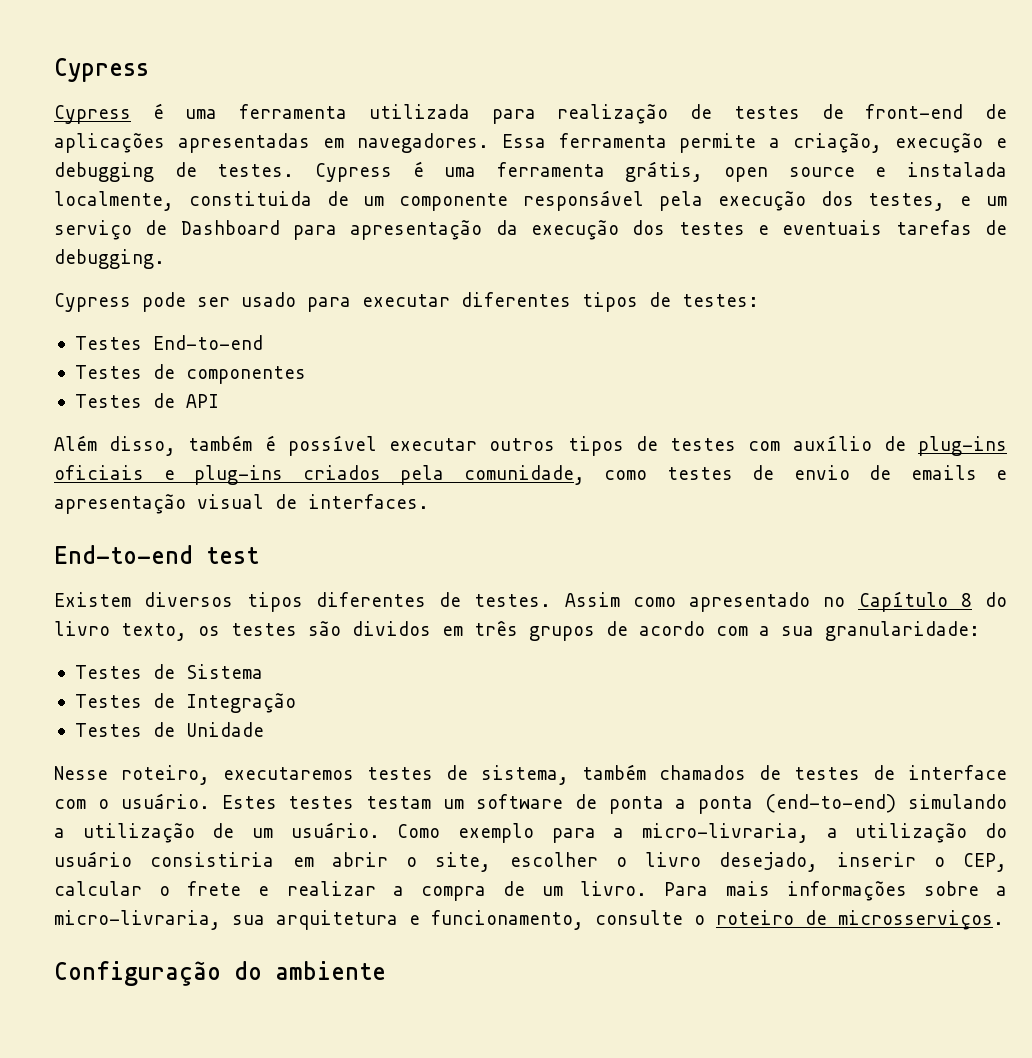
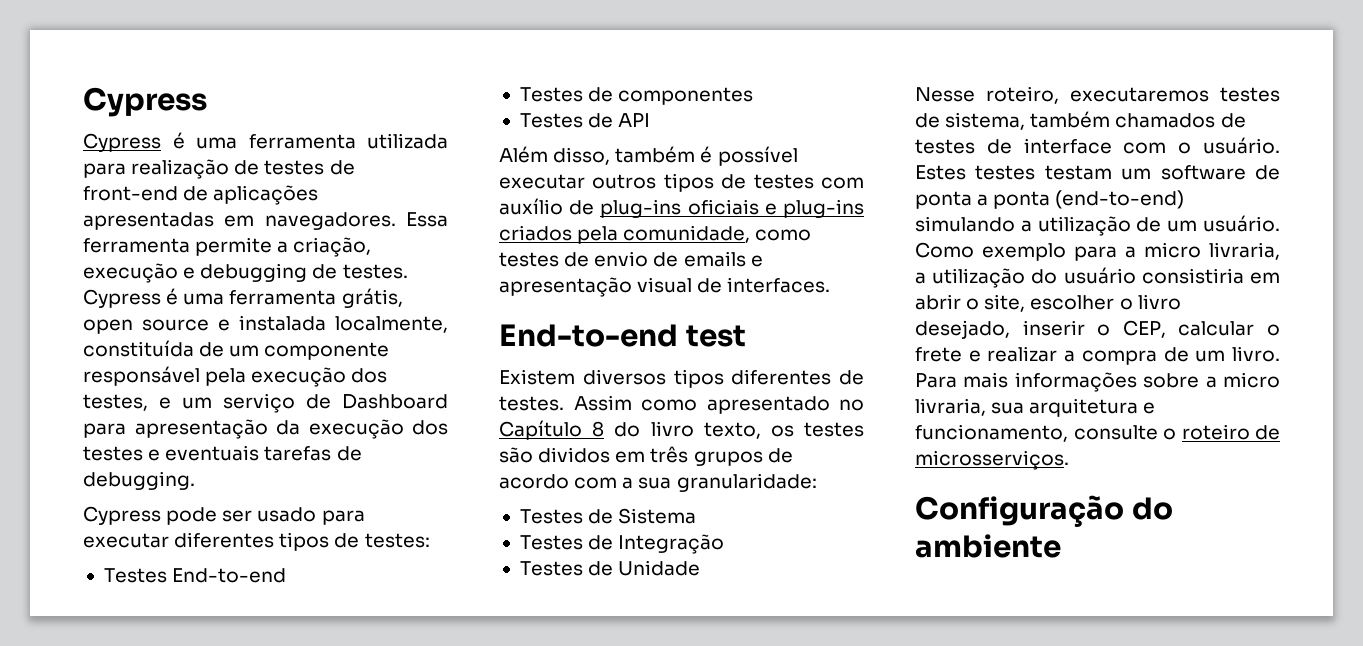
[188,191,312,206] constituida -> [83,340,194,357] constituída
[642,823,809,843] micro-livraria, -> [1144,242,1280,260] micro livraria,
[54,910,221,930] micro-livraria, -> [1223,372,1280,388] [915,398,986,416] micro livraria,

